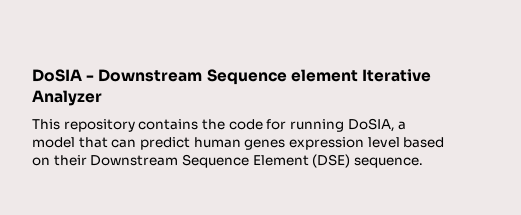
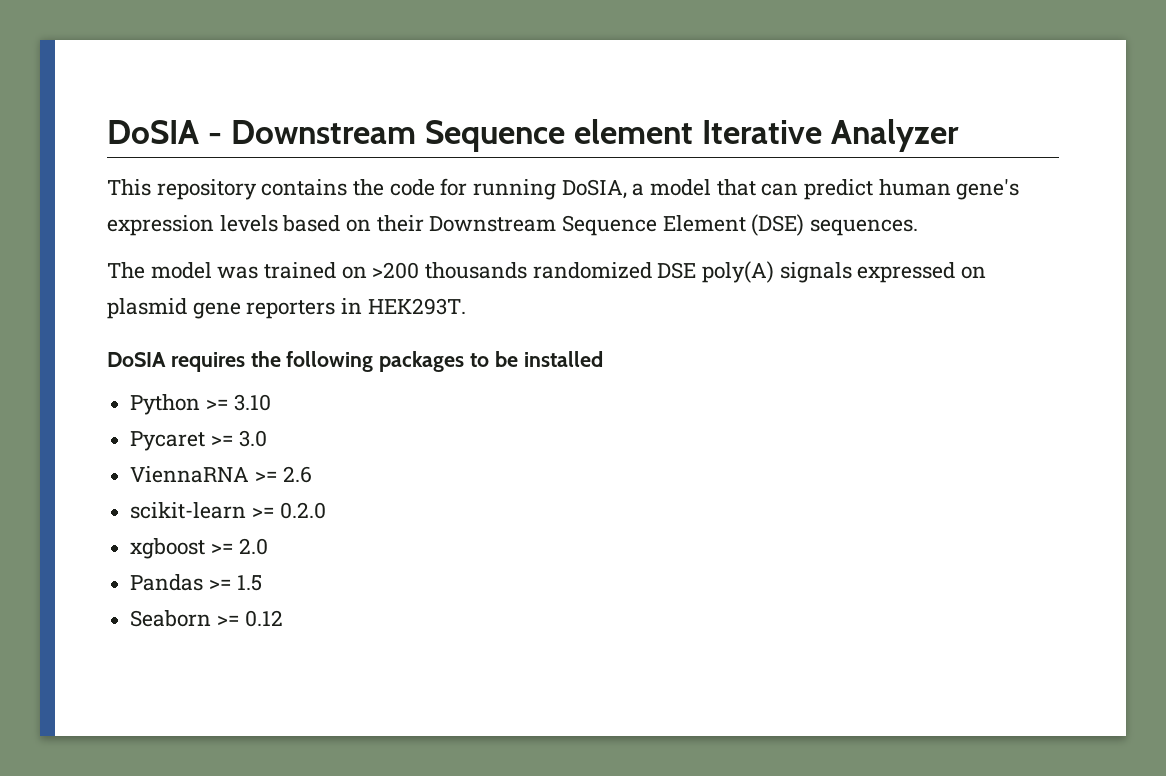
[244,137,400,150] genes expression level -> [956,179,1020,200] [107,215,278,236] gene's expression levels
[353,157,423,168] sequence. -> [810,219,919,236] [107,261,987,283] [107,298,466,319] [107,351,603,372] [130,394,272,415] [130,430,268,451] [130,466,313,483] [130,502,327,519] [130,538,269,559] [130,574,263,591] [130,610,284,627] sequences. // The model was trained on >200 thousands randomized DSE poly(A) signals expressed on plasmid gene reporters in HEK293T. // DoSIA requires the following packages to be installed // Python >= 3.10 // Pycaret >= 3.0 // ViennaRNA >= 2.6 // scikit-learn >= 0.2.0 // xgboost >= 2.0 // Pandas >= 1.5 // Seaborn >= 0.12

